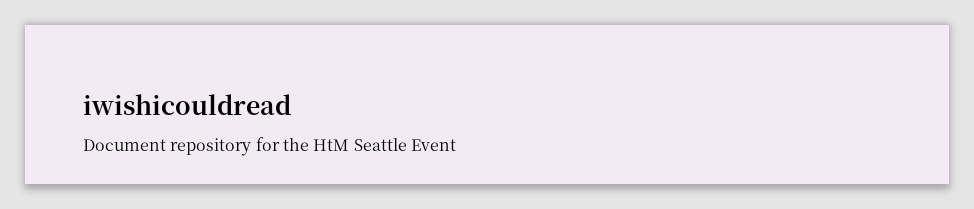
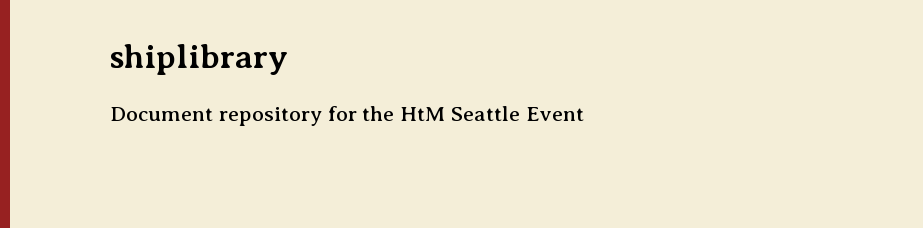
[83,94,291,115] iwishicouldread -> [110,44,288,75] shiplibrary

